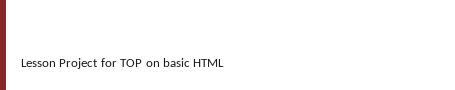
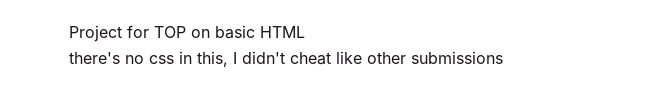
[21,59,56,67] Lesson -> (69, 33) none
(225, 63) none -> [69,51,503,67] // there's no css in this, I didn't cheat like other submissions

